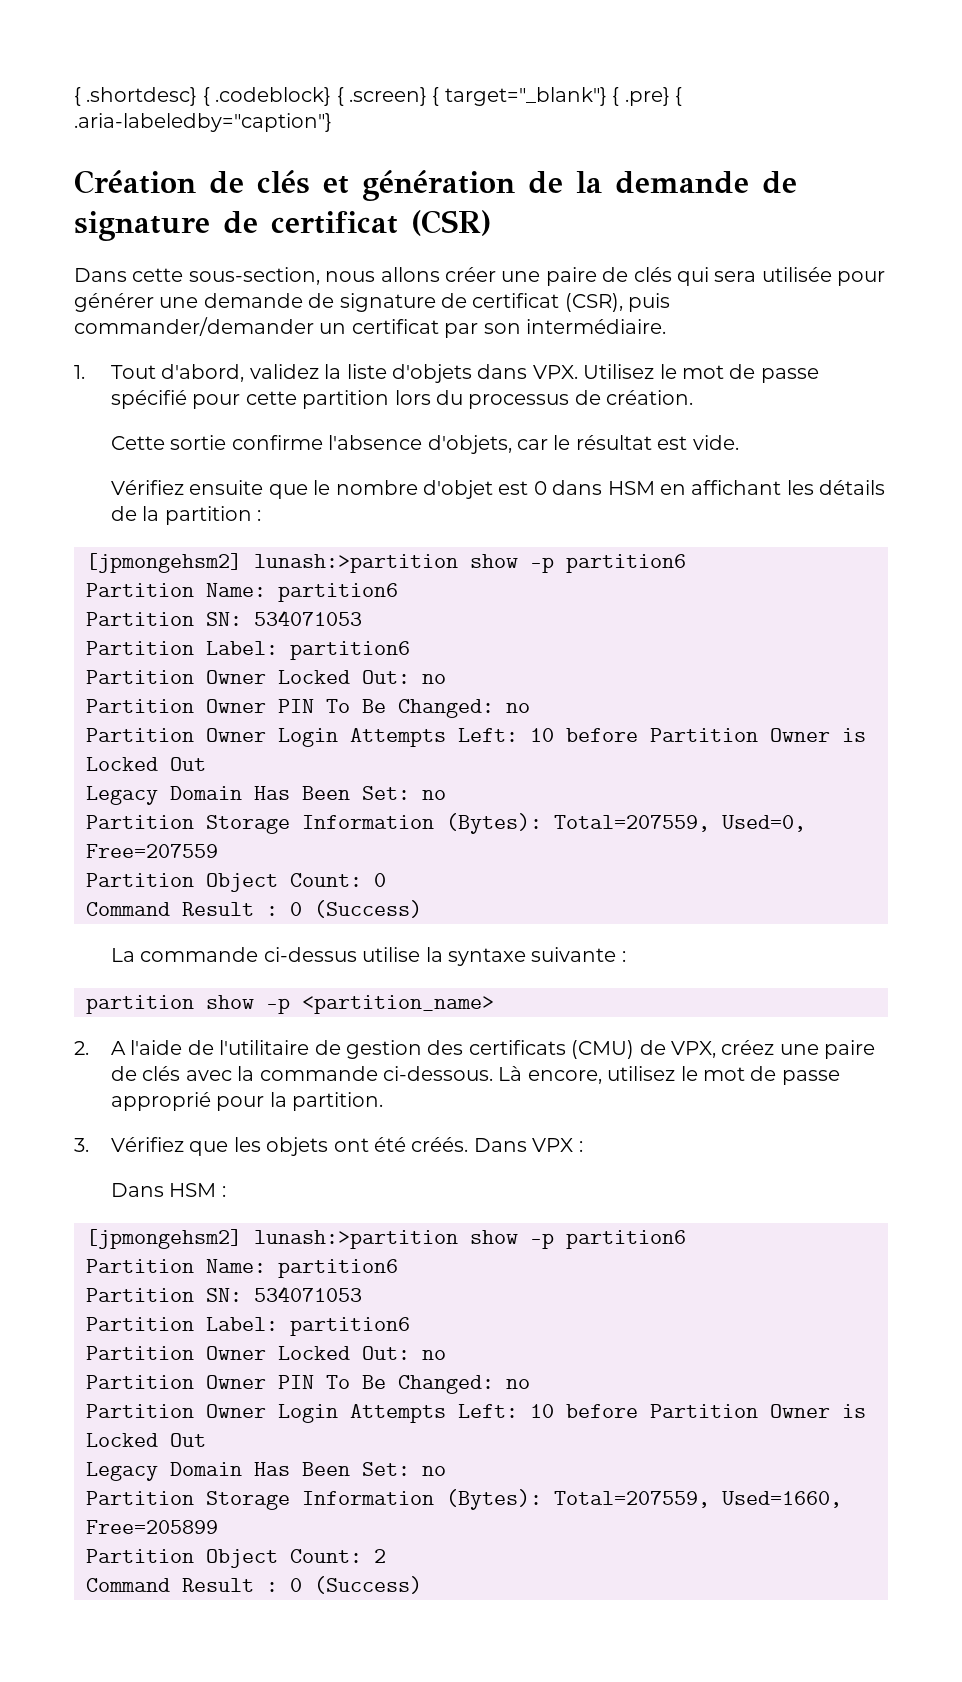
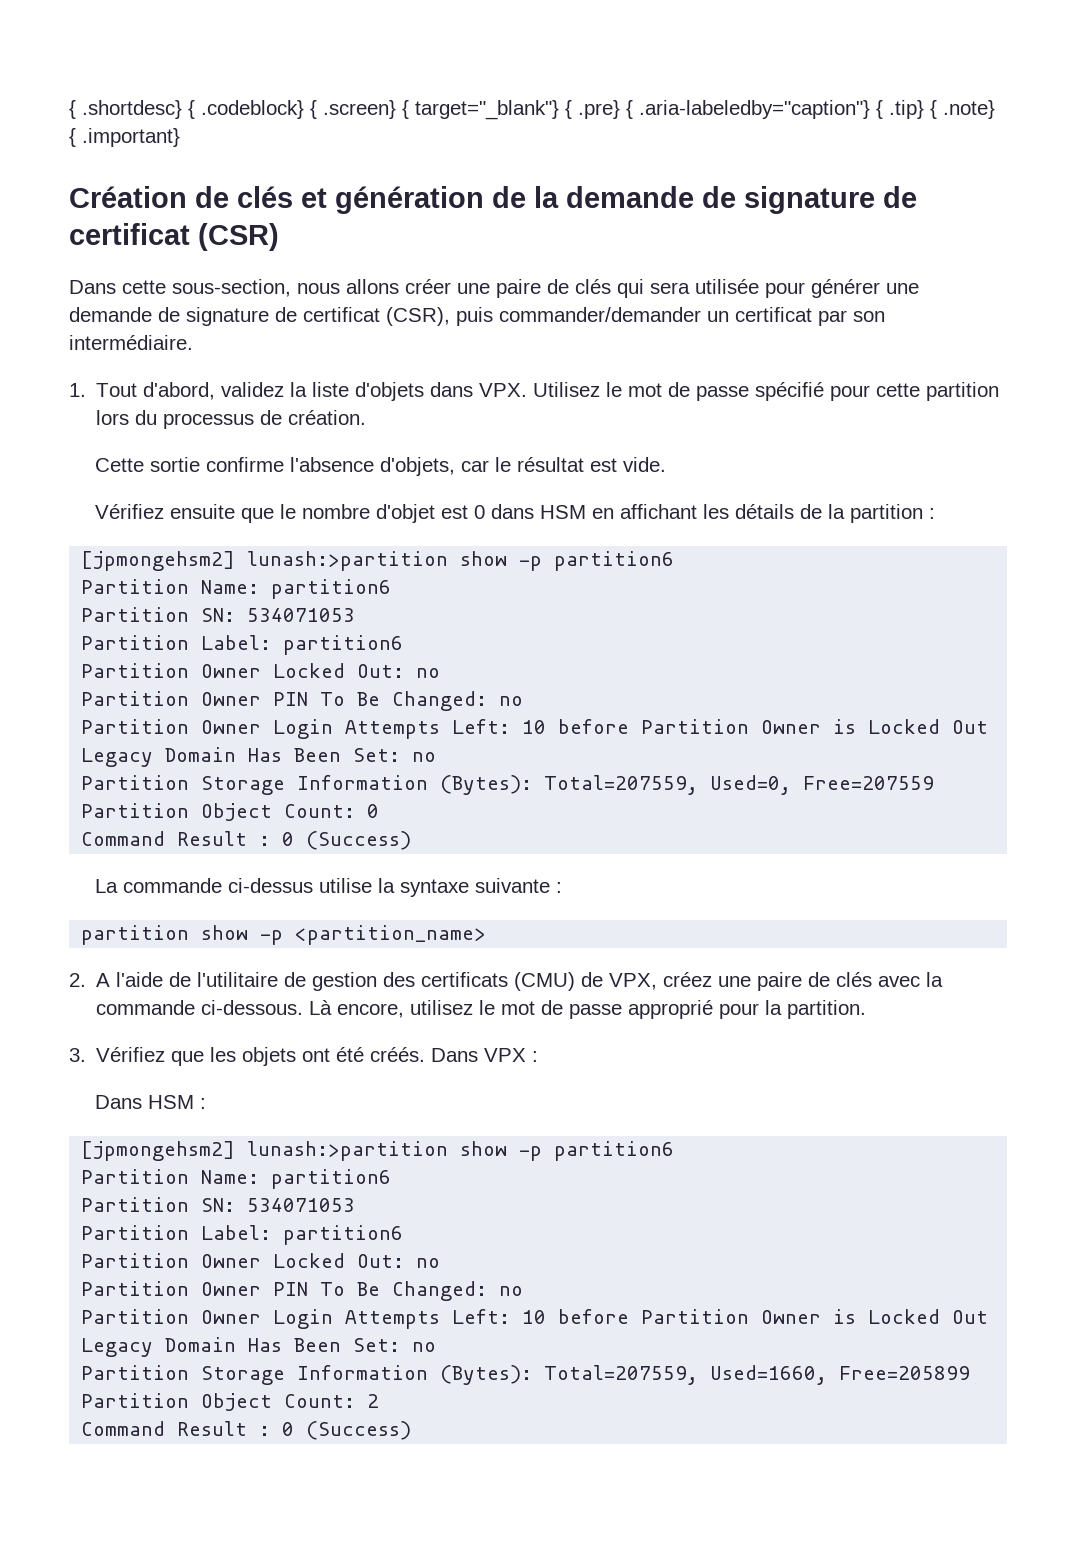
(332, 122) none -> [876,100,995,119] [69,128,180,147] { .tip} { .note} { .important}

